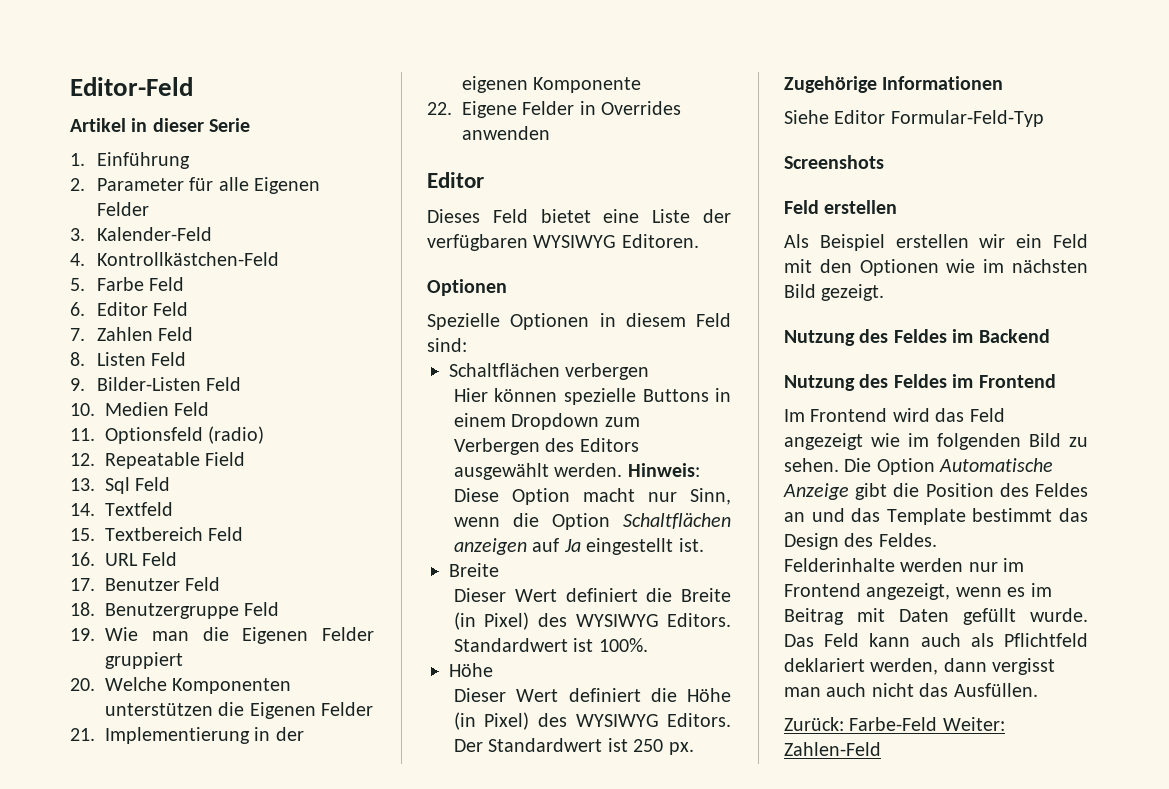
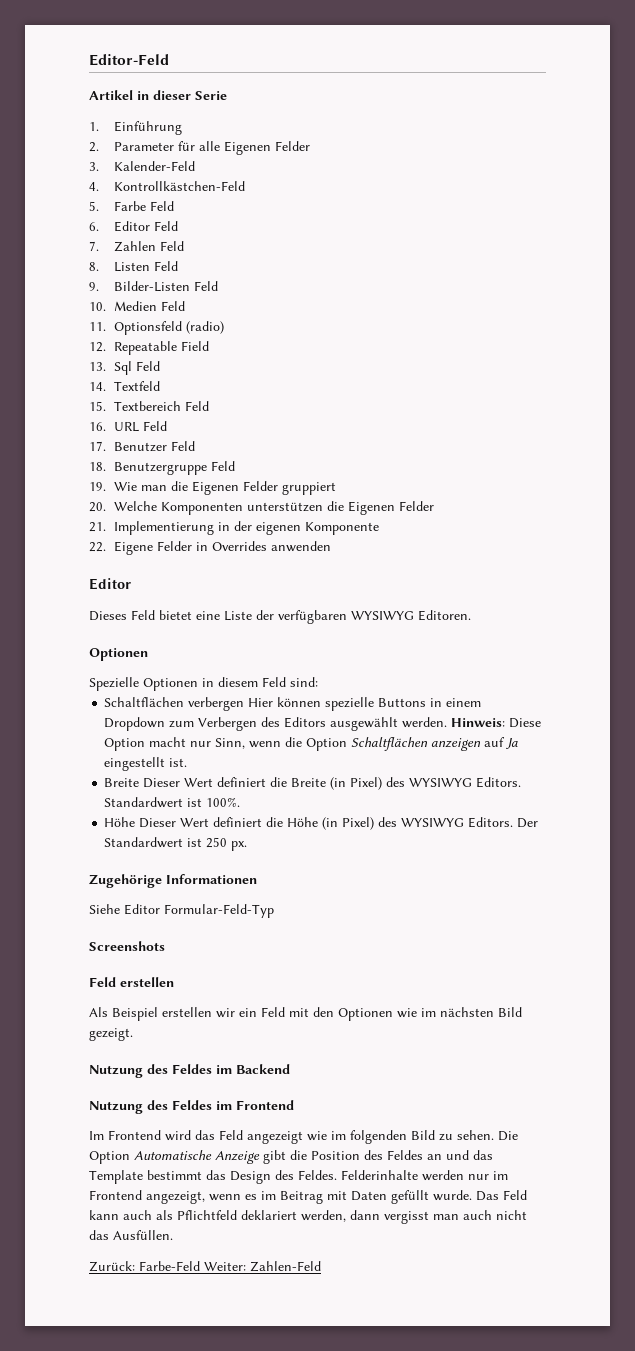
(650, 371) // -> (245, 704) none
(499, 570) // -> (140, 782) none
(493, 670) // -> (136, 822) none
(937, 540) // -> (337, 1175) none

